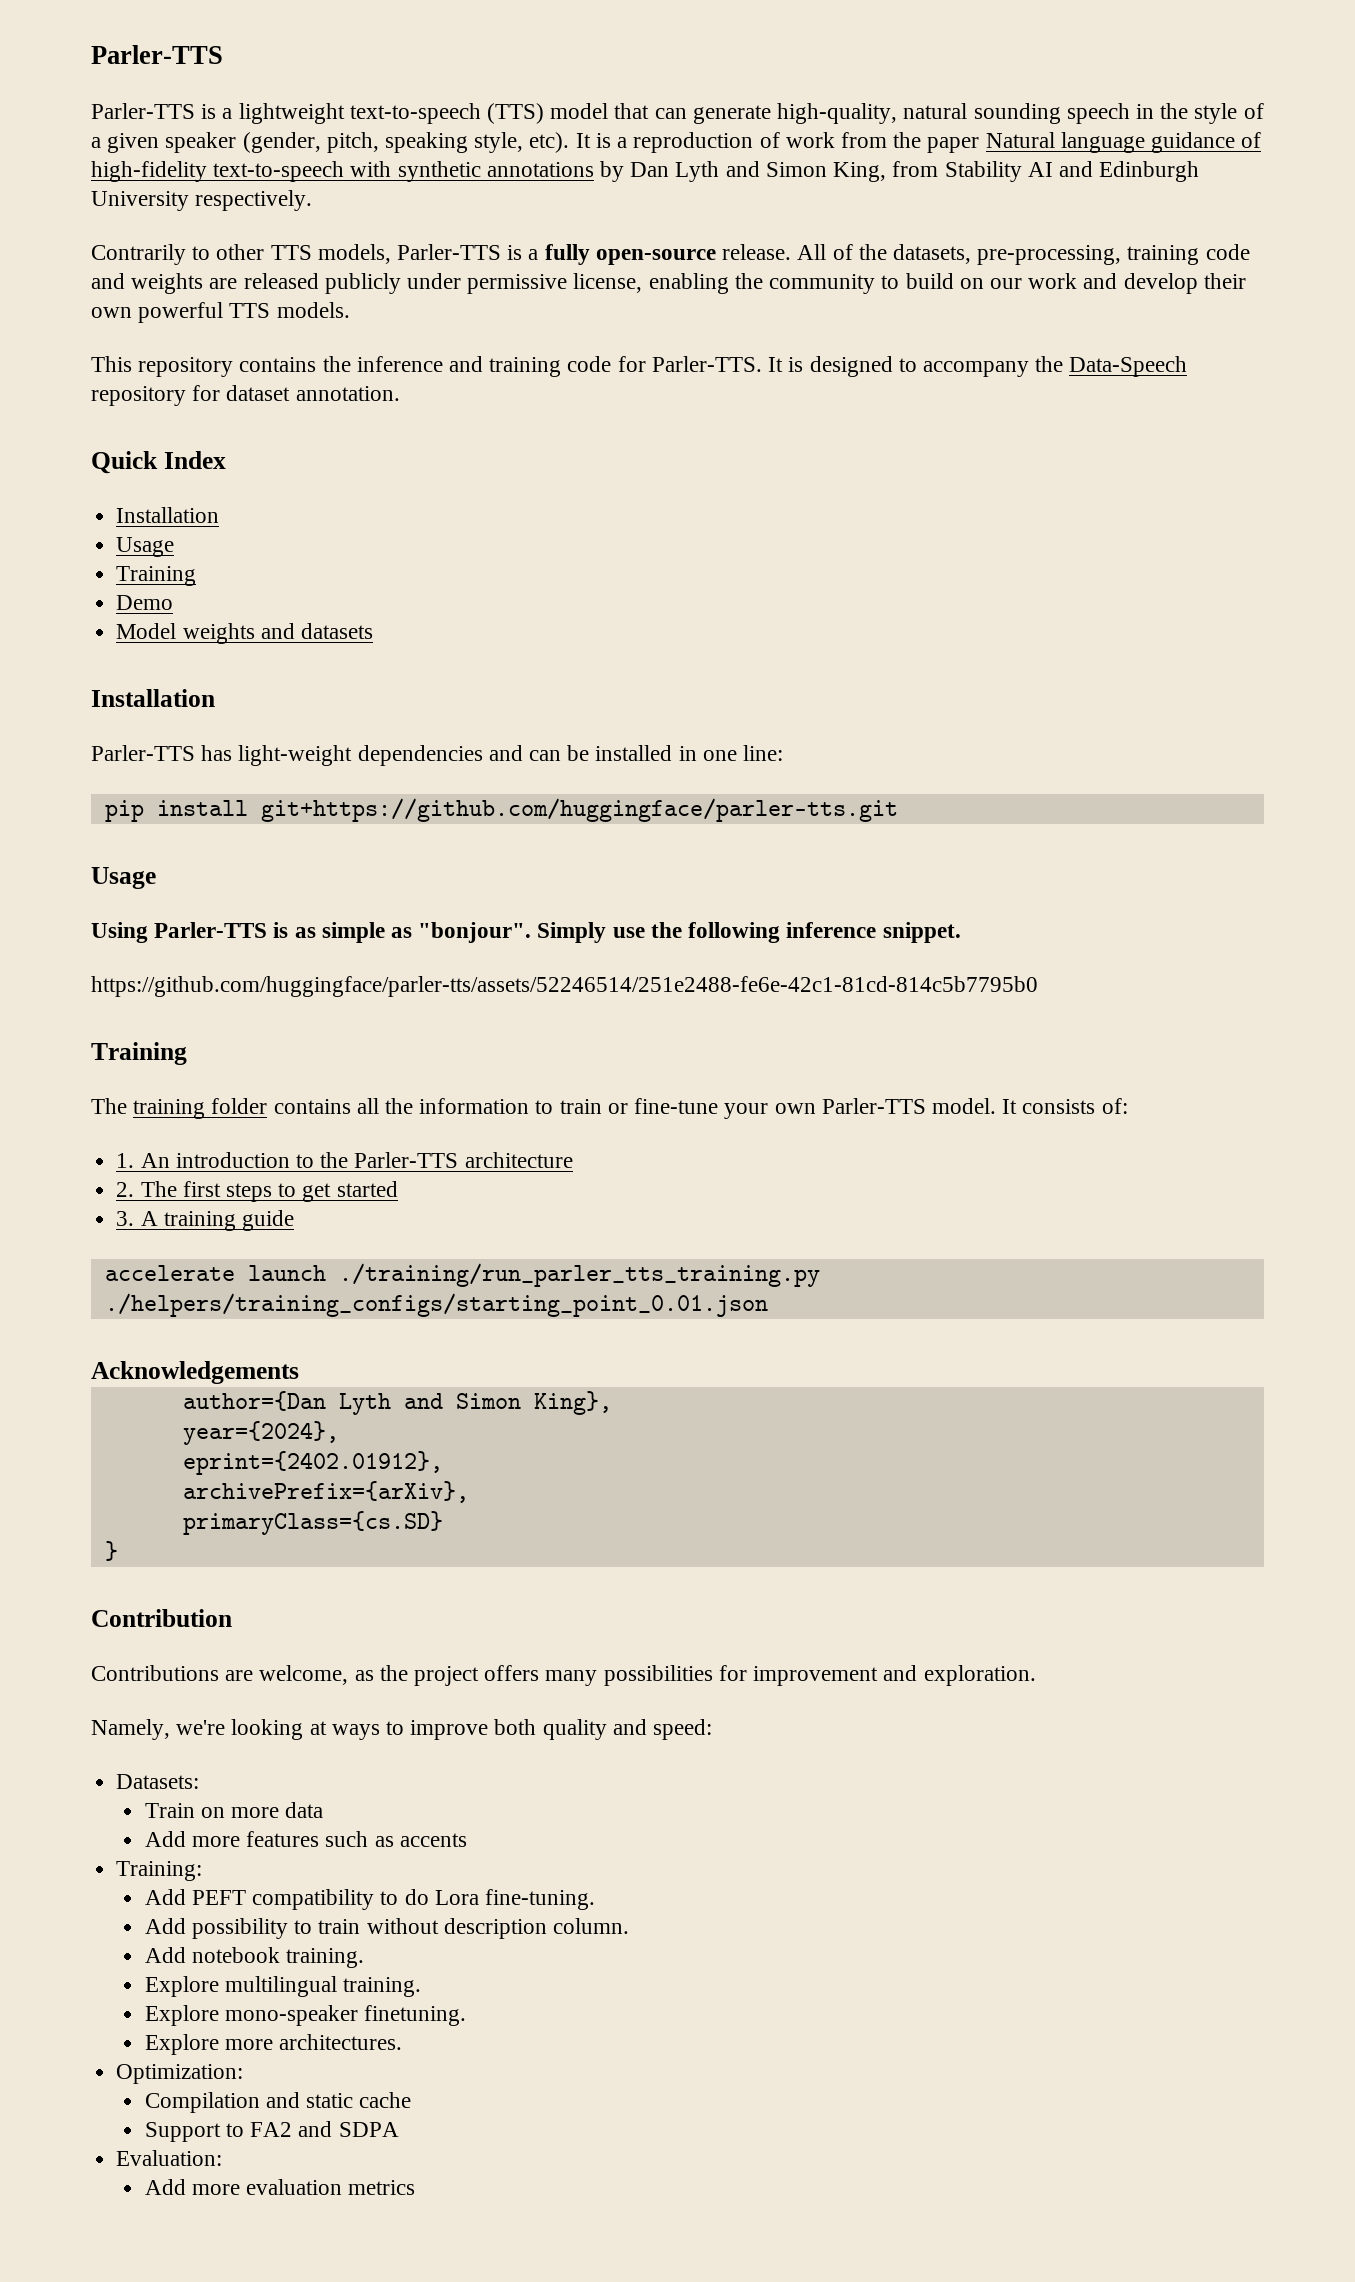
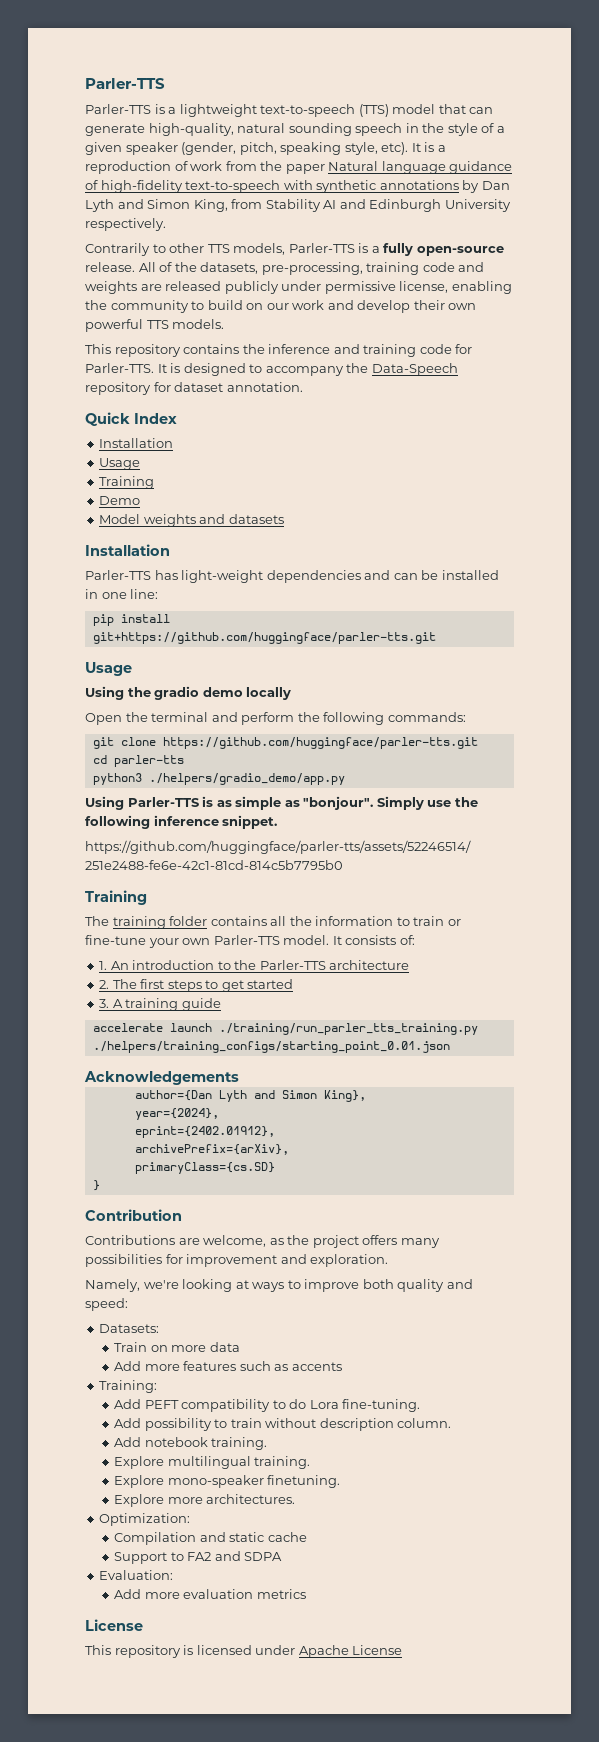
(156, 878) none -> [85,686,292,700] [85,712,466,725] [92,737,478,749] [92,755,184,767] [92,773,345,785] // Using the gradio demo locally // Open the terminal and perform the following commands: // git clone https://github.com/huggingface/parler-tts.git // cd parler-tts // python3 ./helpers/gradio_demo/app.py
(416, 2187) none -> [85,1619,143,1631] [85,1645,403,1658] // License // This repository is licensed under Apache License

